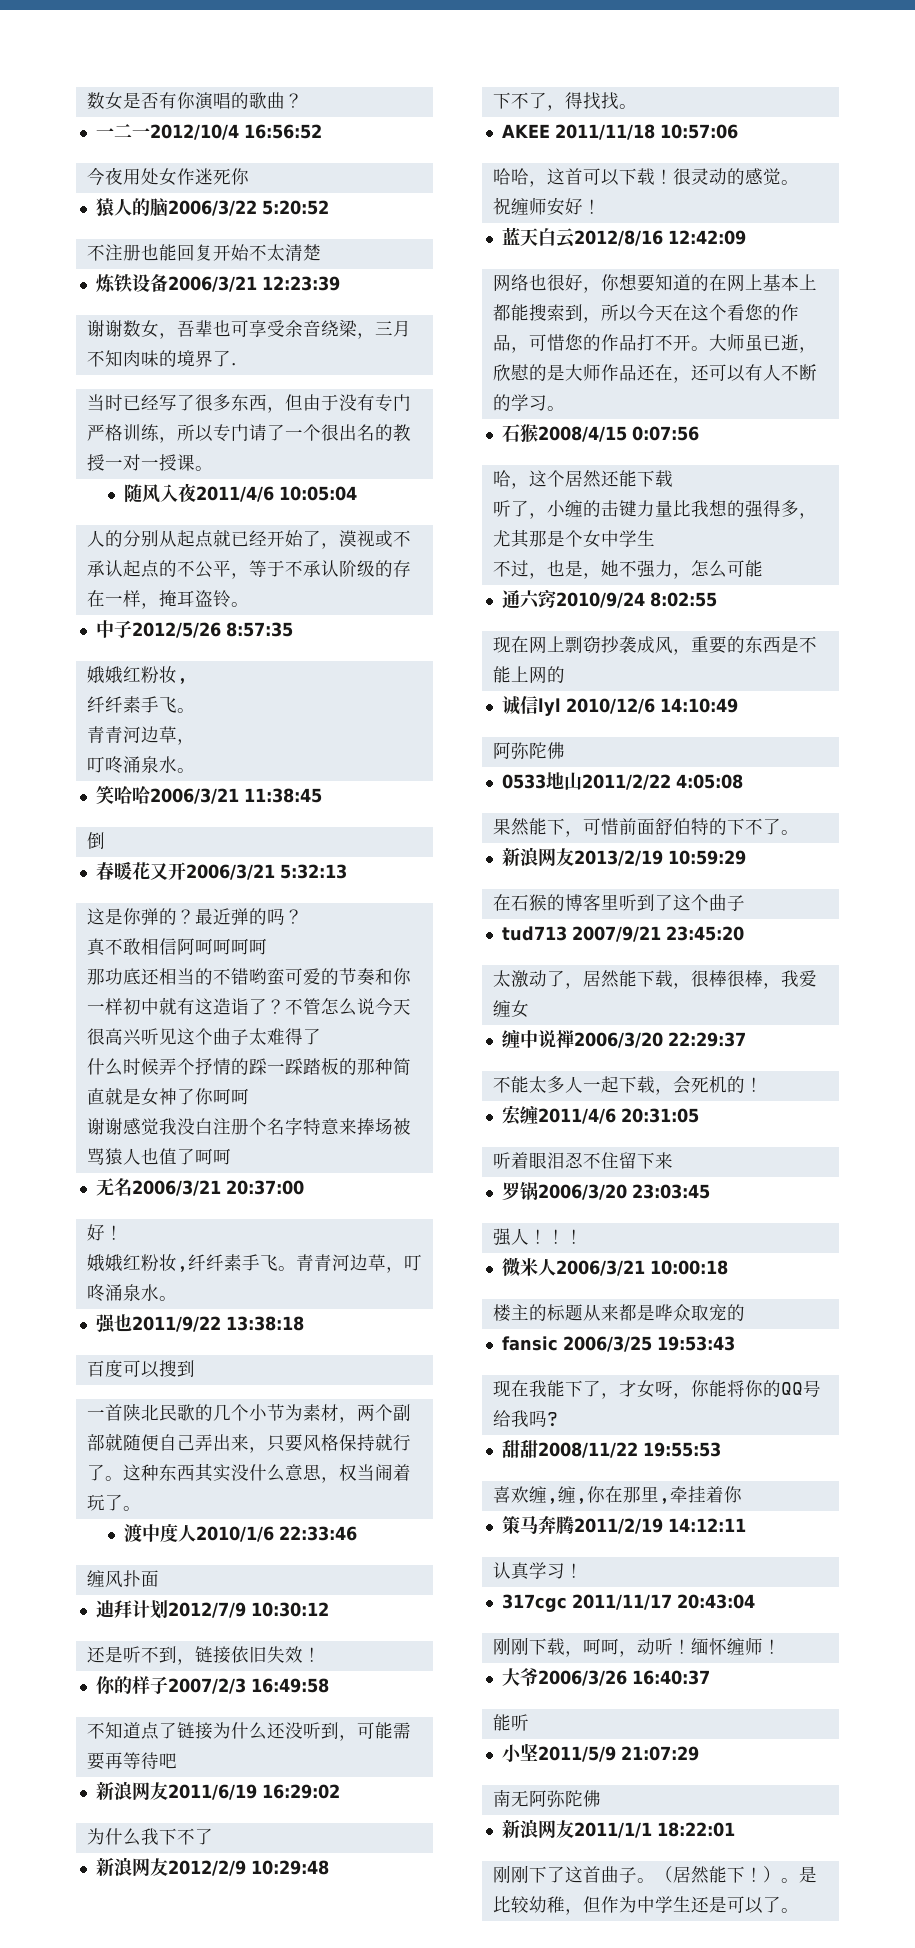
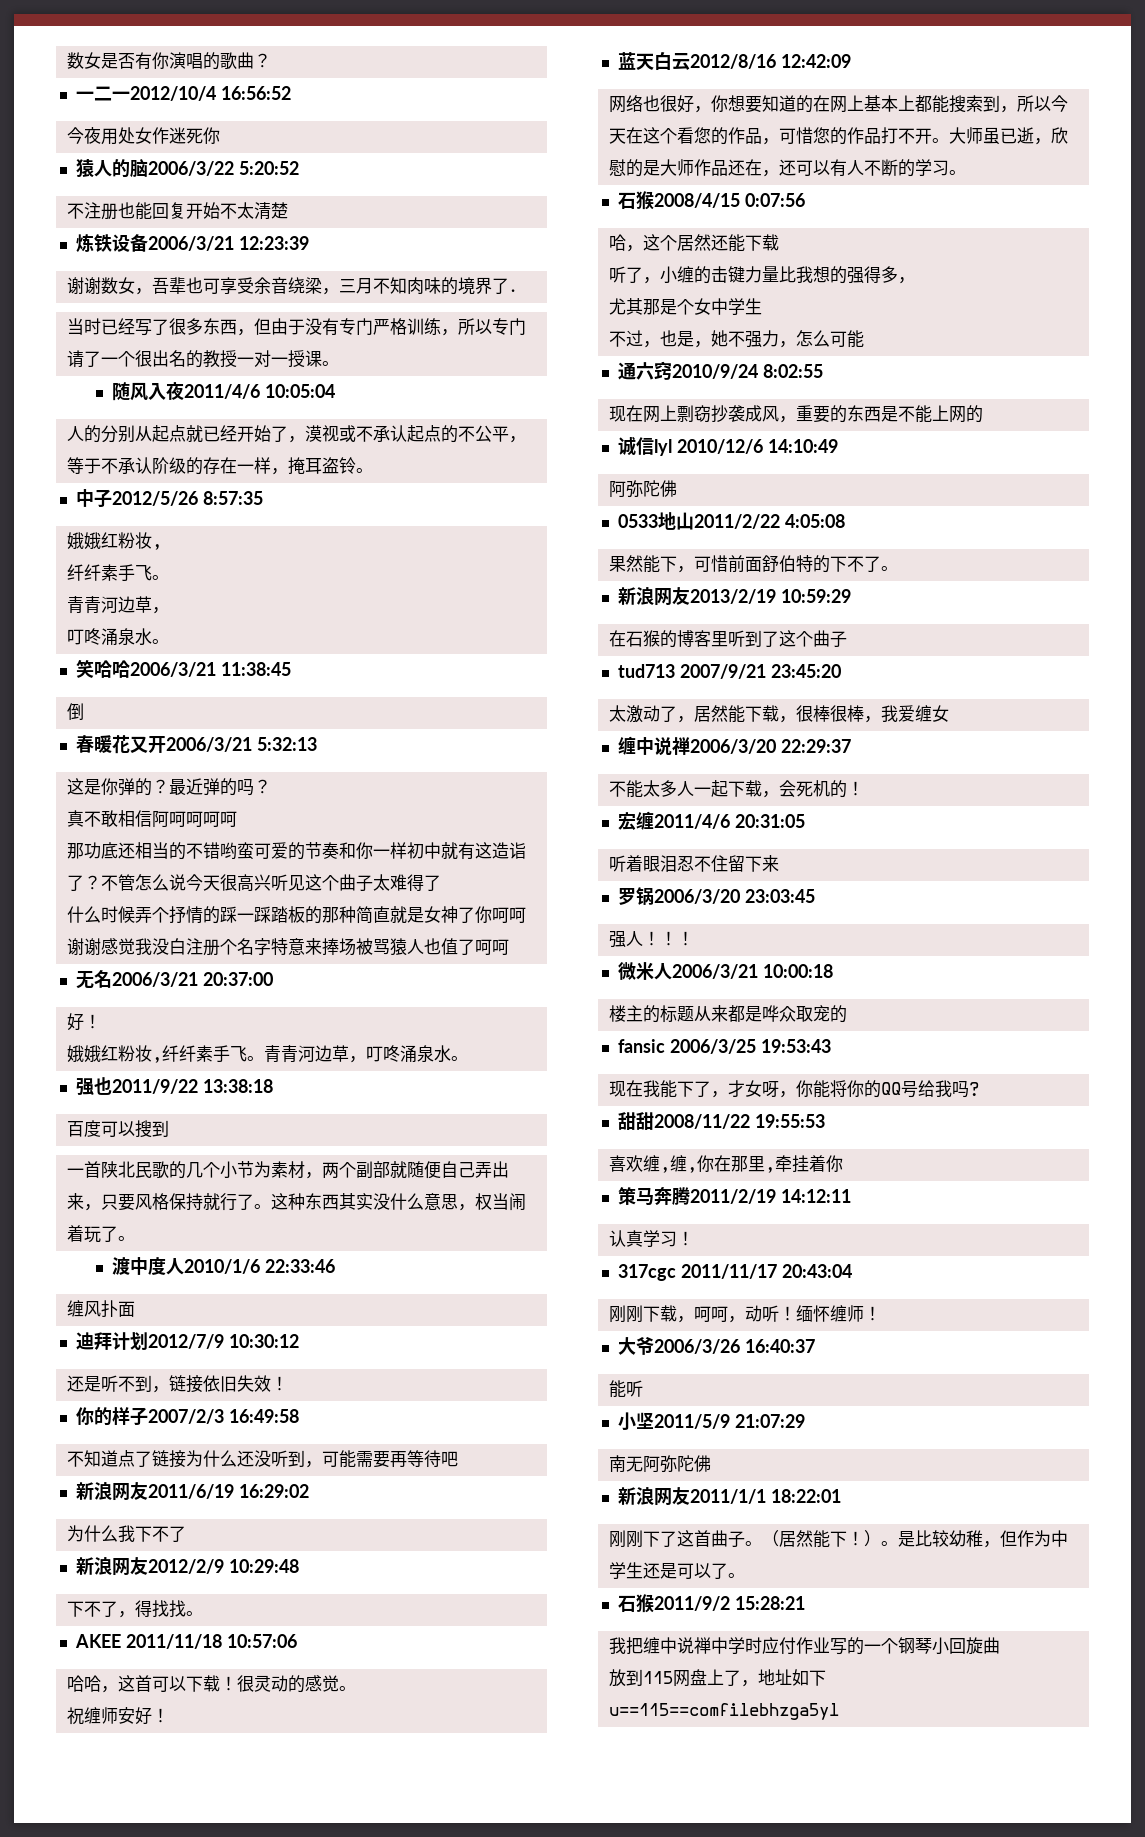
(799, 1910) none -> [617,1594,805,1613] [608,1637,1000,1655] [608,1669,826,1687] [608,1703,839,1720] // 石猴2011/9/2 15:28:21 // 我把缠中说禅中学时应付作业写的一个钢琴小回旋曲 // 放到115网盘上了，地址如下 // u==115==comfilebhzga5yl

